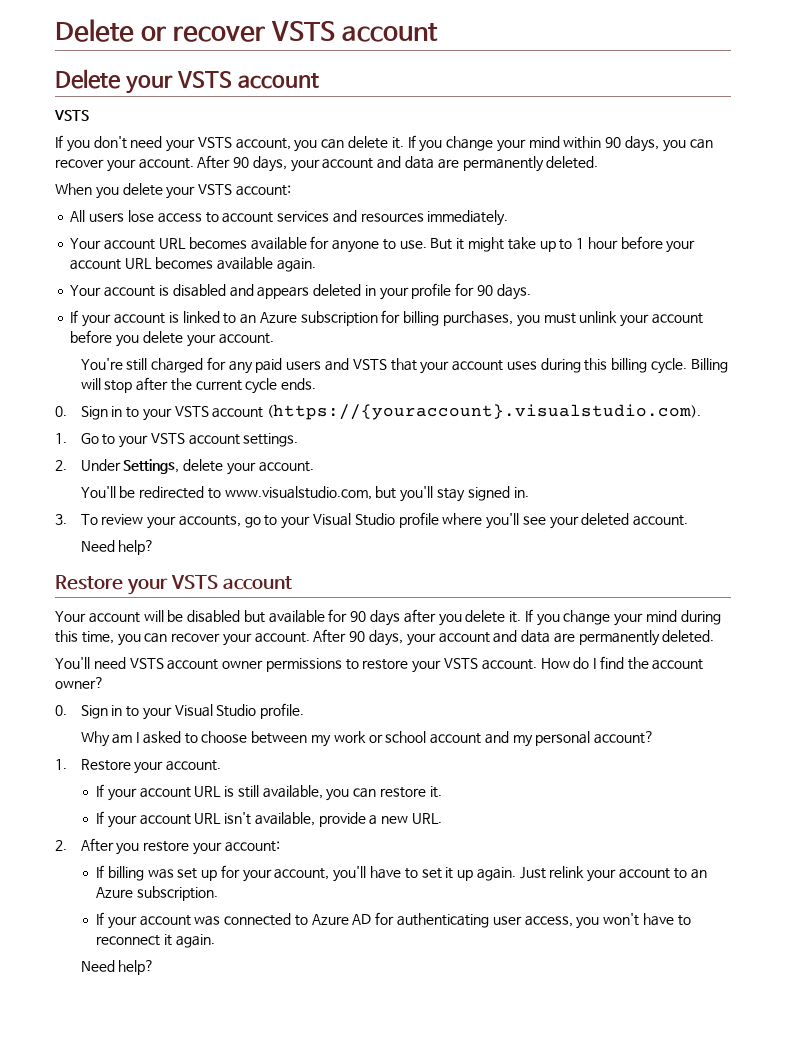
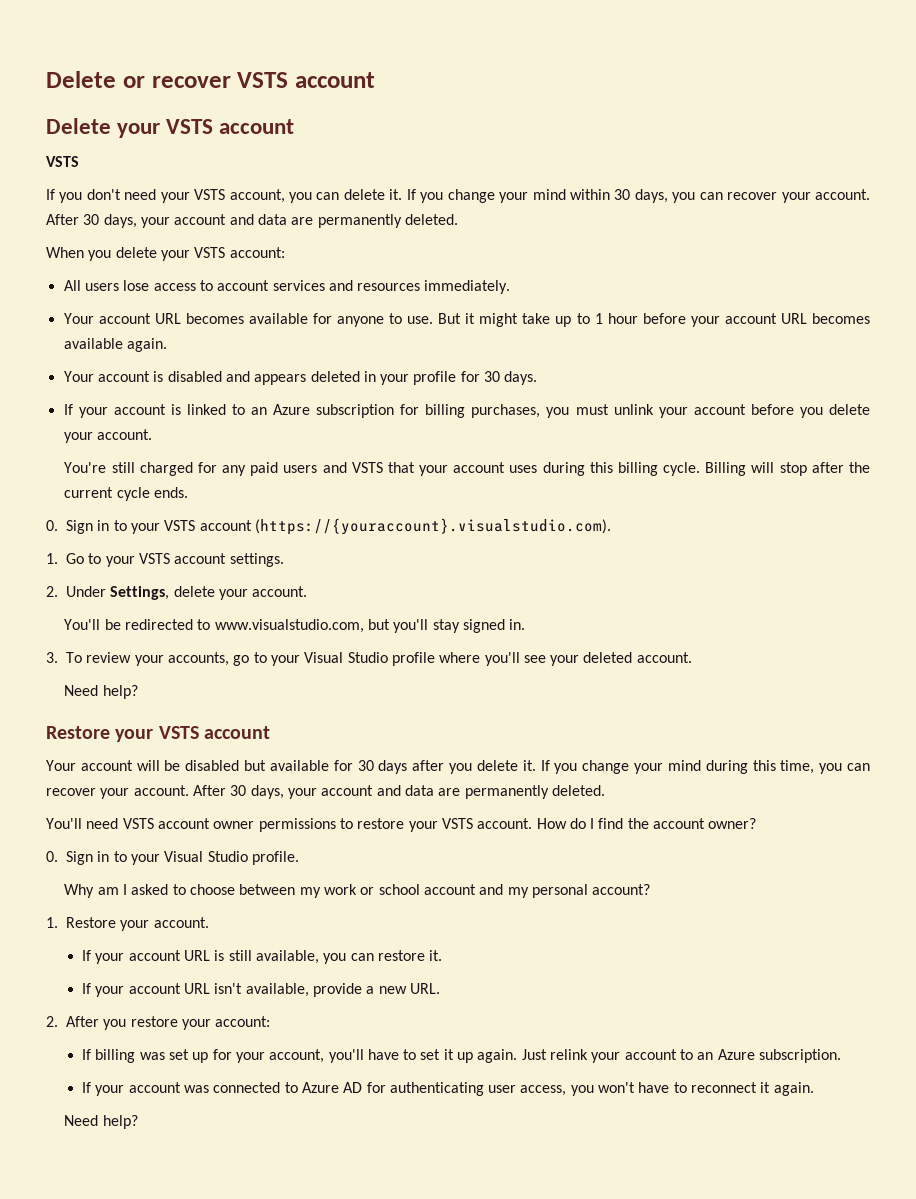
[605,137,622,148] 90 -> [614,189,631,200] 30
[233,157,250,168] 90 -> [83,214,100,225] 30
[476,285,493,296] 90 -> [484,371,501,382] 30
[350,611,367,622] 90 -> [357,760,374,771] 30
[349,631,366,642] 90 -> [230,785,247,796] 30

